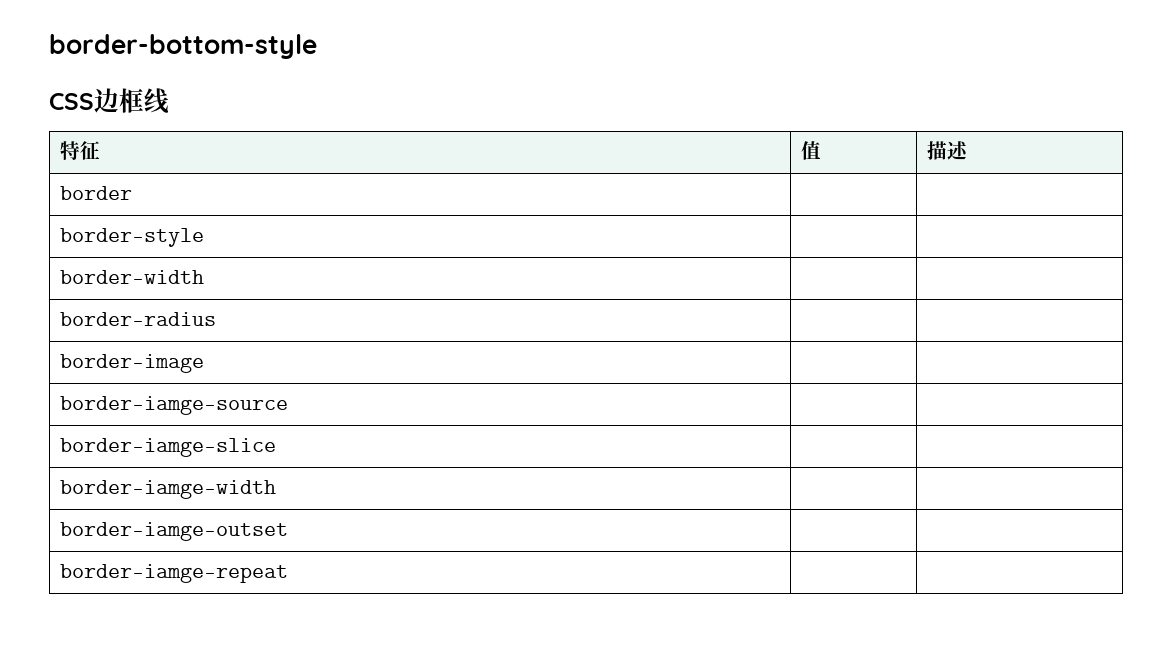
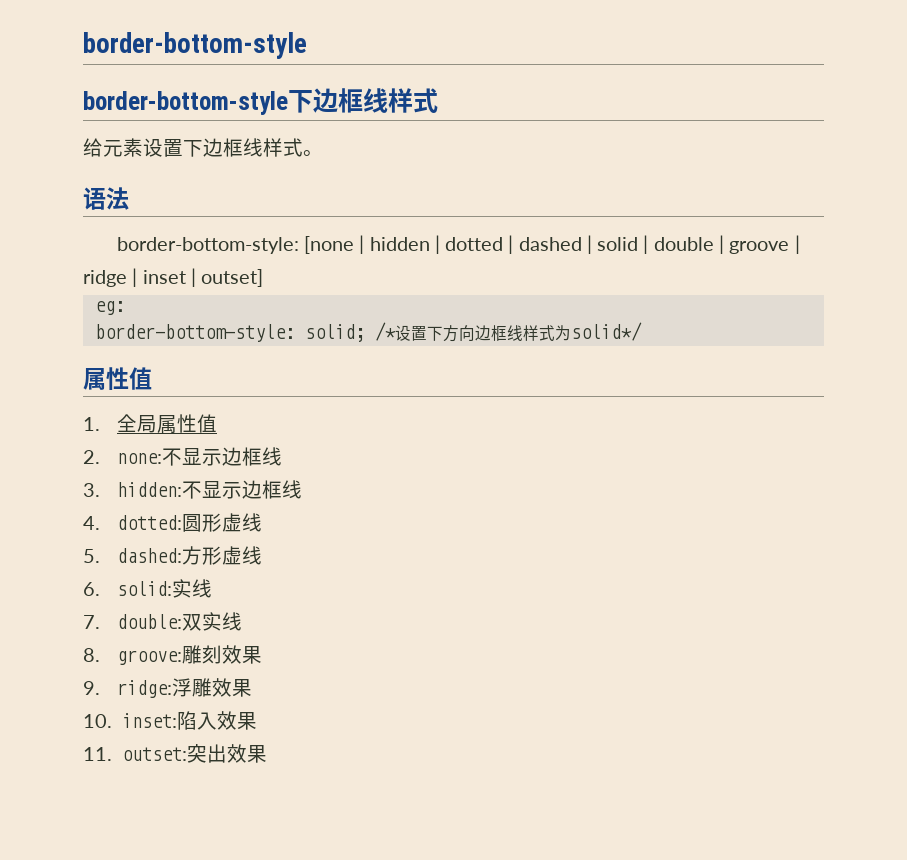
[49,88,169,114] [59,141,100,160] [800,141,821,160] [926,141,968,160] [59,186,132,200] [59,228,204,247] [59,270,204,284] [59,312,216,326] [59,354,204,373] [59,396,288,415] [59,438,276,457] [59,480,276,499] [59,522,288,541] [59,564,288,583] CSS边框线 // 特征 | 值 | 描述 // border | | // border-style | | // border-width | | // border-radius | | // border-image | | // border-iamge-source | | // border-iamge-slice | | // border-iamge-width | | // border-iamge-outset | | // border-iamge-repeat | | -> [83,88,438,115] [83,138,323,157] [83,187,129,210] [116,235,800,254] [83,268,264,287] [94,301,125,315] [94,322,642,342] [83,367,152,390] [83,414,218,434] [83,447,283,466] [83,480,303,499] [83,513,263,532] [83,546,263,565] [83,579,213,598] [83,612,243,631] [83,645,263,665] [83,678,253,698] [83,711,257,730] [83,744,267,763] border-bottom-style下边框线样式 // 给元素设置下边框线样式。 // 语法 // border-bottom-style: [none | hidden | dotted | dashed | solid | double | groove | ridge | inset | outset] // eg: // border-bottom-style: solid; /*设置下方向边框线样式为solid*/ // 属性值 // 1.全局属性值 // 2. none:不显示边框线 // 3. hidden:不显示边框线 // 4. dotted:圆形虚线 // 5. dashed:方形虚线 // 6. solid:实线 // 7. double:双实线 // 8. groove:雕刻效果 // 9. ridge:浮雕效果 // 10. inset:陷入效果 // 11. outset:突出效果

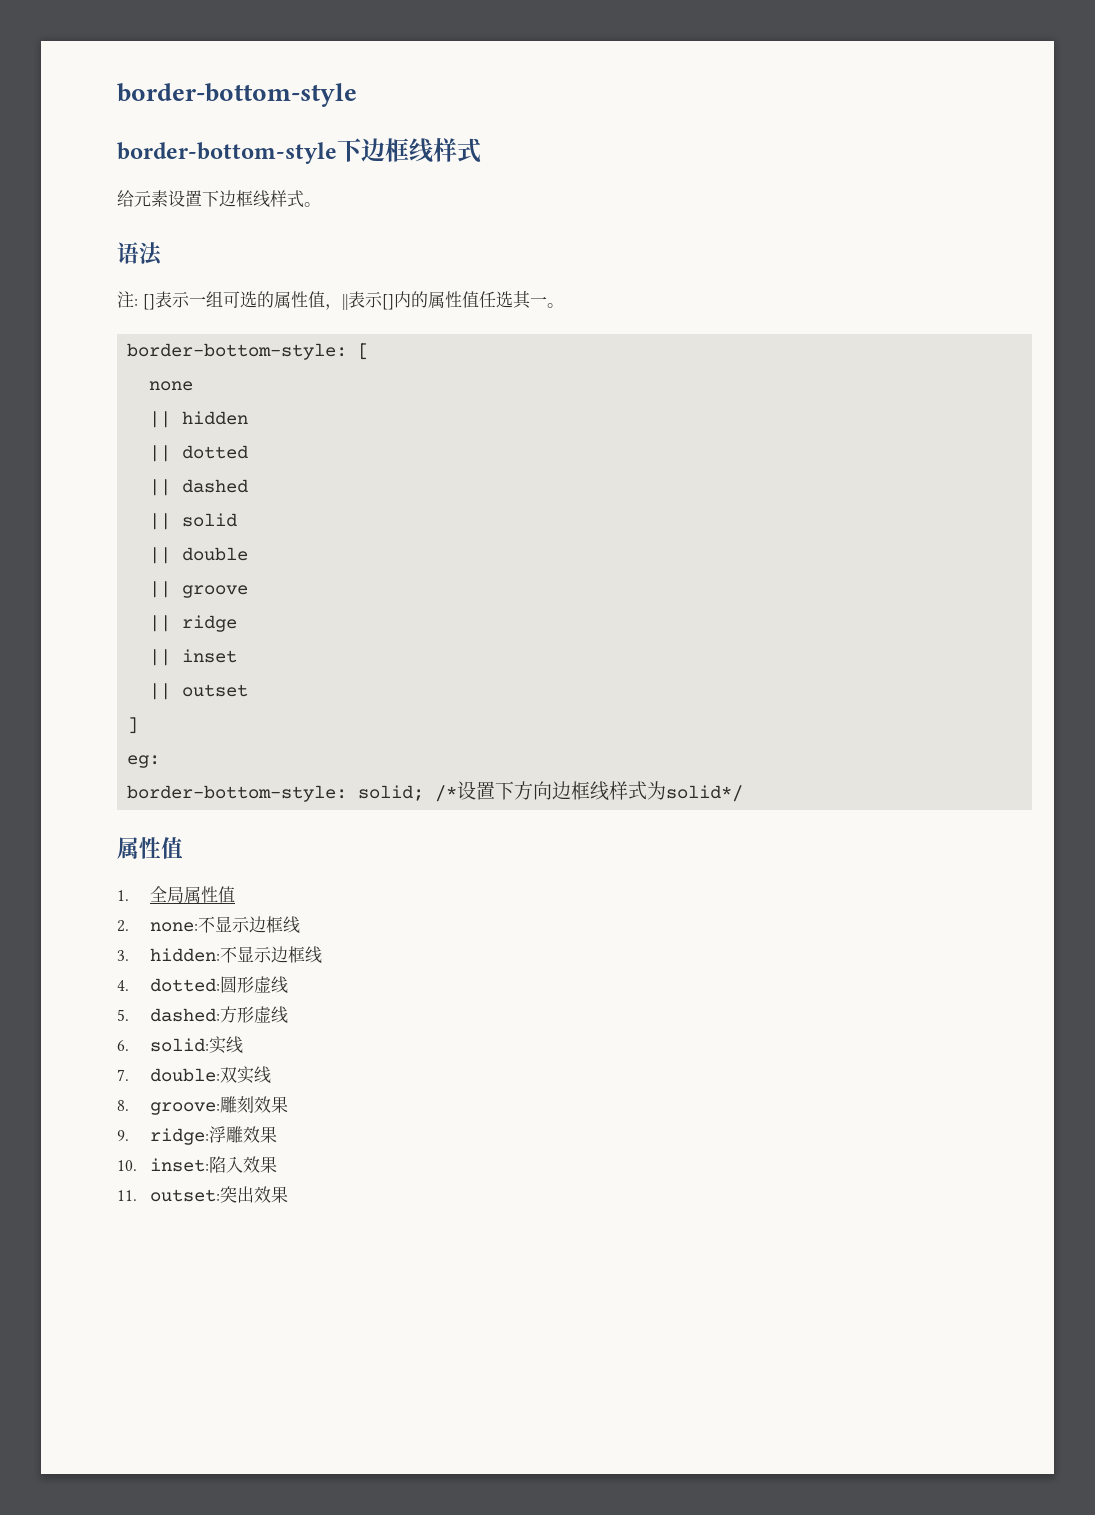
[116,235,365,254] border-bottom-style: [none | -> [117,290,564,310] [127,343,370,360] [149,381,194,391] [149,411,172,428] 注: []表示一组可选的属性值，||表示[]内的属性值任选其一。 // border-bottom-style: [ // none // ||
[434,235,440,254] | -> [149,445,172,462] // ||
[508,235,514,254] | -> [149,479,172,496] // ||
[586,235,592,254] | -> [149,513,172,530] // ||
[643,235,649,254] | -> [149,547,172,564] // ||
[719,235,725,254] | -> [149,581,172,598] // ||
[794,235,800,254] | -> [149,615,172,632] // ||
[132,268,138,287] | -> [149,649,172,666] // ||
[190,268,264,287] | outset] -> [149,683,249,700] [127,717,139,734] // || outset // ]

